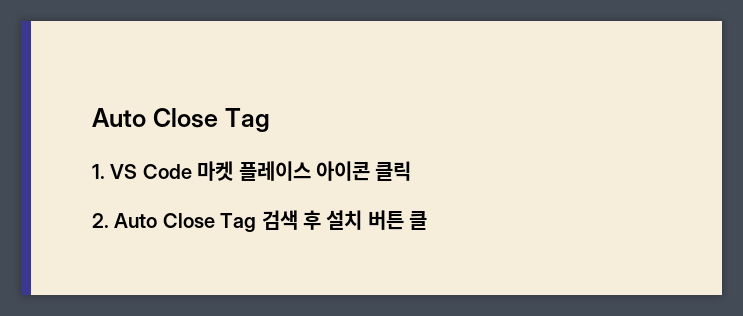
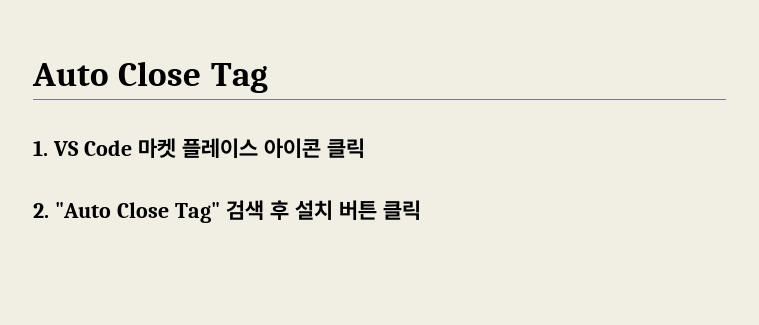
[114,213,257,232] Auto Close Tag -> [54,202,220,223] "Auto Close Tag"
[409,211,428,230] 클 -> [382,200,421,220] 클릭

